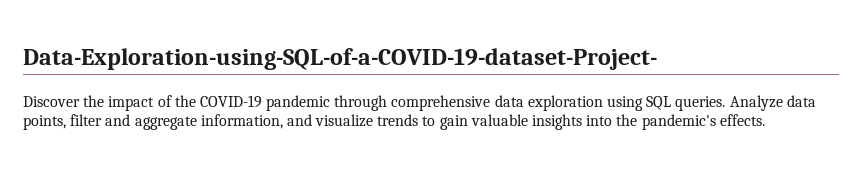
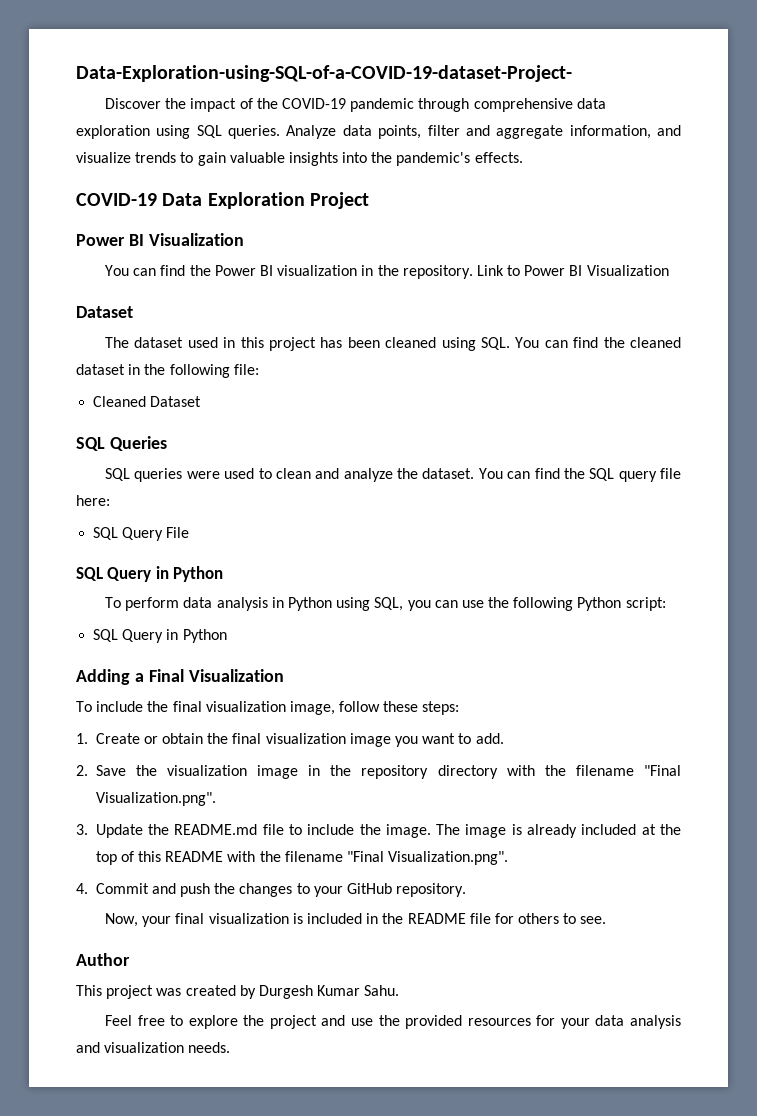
(765, 120) none -> [76,192,369,209] [76,233,244,246] [105,265,669,279] [76,306,133,318] [105,337,681,351] [76,364,259,378] [93,396,202,407] [76,436,167,451] [105,468,682,482] [76,495,110,506] [93,527,190,541] [76,566,224,582] [105,597,666,611] [93,629,227,643] [76,669,284,685] [76,701,460,715] [76,733,504,747] [76,765,681,779] [95,792,216,806] [76,824,682,838] [95,851,509,865] [76,883,467,897] [105,913,607,927] [76,953,130,966] [76,985,400,999] [105,1015,681,1029] [76,1042,231,1053] // COVID-19 Data Exploration Project // Power BI Visualization // You can find the Power BI visualization in the repository. Link to Power BI Visualization // Dataset // The dataset used in this project has been cleaned using SQL. You can find the cleaned dataset in the following file: // Cleaned Dataset // SQL Queries // SQL queries were used to clean and analyze the dataset. You can find the SQL query file here: // SQL Query File // SQL Query in Python // To perform data analysis in Python using SQL, you can use the following Python script: // SQL Query in Python // Adding a Final Visualization // To include the final visualization image, follow these steps: // 1. Create or obtain the final visualization image you want to add. // 2. Save the visualization image in the repository directory with the filename "Final Visualization.png". // 3. Update the README.md file to include the image. The image is already included at the top of this README with the filename "Final Visualization.png". // 4. Commit and push the changes to your GitHub repository. // Now, your final visualization is included in the README file for others to see. // Author // This project was created by Durgesh Kumar Sahu. // Feel free to explore the project and use the provided resources for your data analysis and visualization needs.

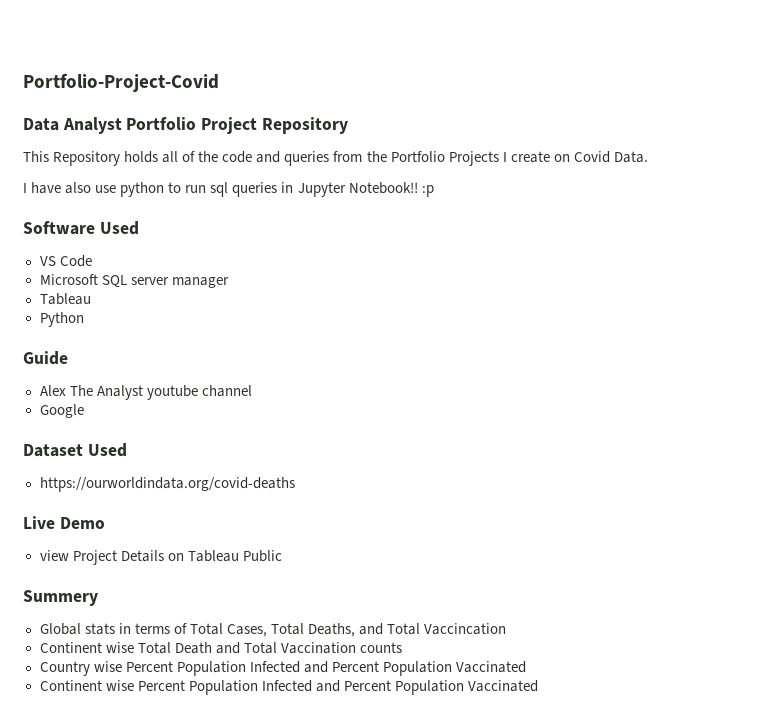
[76,65,572,82] [105,98,606,112] [76,125,681,139] [76,152,523,166] [76,192,369,209] [76,233,244,246] [105,265,669,279] [76,306,133,318] [105,337,681,351] [76,364,259,378] [93,396,202,407] [76,436,167,451] [105,468,682,482] [76,495,110,506] [93,527,190,541] [76,566,224,582] [105,597,666,611] [93,629,227,643] [76,669,284,685] [76,701,460,715] [76,733,504,747] [76,765,681,779] [95,792,216,806] [76,824,682,838] [95,851,509,865] [76,883,467,897] [105,913,607,927] [76,953,130,966] [76,985,400,999] [105,1015,681,1029] [76,1042,231,1053] Data-Exploration-using-SQL-of-a-COVID-19-dataset-Project- // Discover the impact of the COVID-19 pandemic through comprehensive data exploration using SQL queries. Analyze data points, filter and aggregate information, and visualize trends to gain valuable insights into the pandemic's effects. // COVID-19 Data Exploration Project // Power BI Visualization // You can find the Power BI visualization in the repository. Link to Power BI Visualization // Dataset // The dataset used in this project has been cleaned using SQL. You can find the cleaned dataset in the following file: // Cleaned Dataset // SQL Queries // SQL queries were used to clean and analyze the dataset. You can find the SQL query file here: // SQL Query File // SQL Query in Python // To perform data analysis in Python using SQL, you can use the following Python script: // SQL Query in Python // Adding a Final Visualization // To include the final visualization image, follow these steps: // 1. Create or obtain the final visualization image you want to add. // 2. Save the visualization image in the repository directory with the filename "Final Visualization.png". // 3. Update the README.md file to include the image. The image is already included at the top of this README with the filename "Final Visualization.png". // 4. Commit and push the changes to your GitHub repository. // Now, your final visualization is included in the README file for others to see. // Author // This project was created by Durgesh Kumar Sahu. // Feel free to explore the project and use the provided resources for your data analysis and visualization needs. -> [23,73,219,92] [23,117,348,134] [23,151,648,166] [23,182,434,197] [23,221,139,235] [39,255,92,267] [39,274,229,288] [39,293,91,305] [39,312,84,327] [23,351,68,365] [39,385,252,400] [39,404,84,418] [23,443,127,457] [39,477,295,492] [23,516,105,529] [39,550,282,565] [23,590,98,606] [39,623,507,637] [39,642,402,654] [39,661,526,676] [39,680,538,695] Portfolio-Project-Covid // Data Analyst Portfolio Project Repository // This Repository holds all of the code and queries from the Portfolio Projects I create on Covid Data. // I have also use python to run sql queries in Jupyter Notebook!! :p // Software Used // VS Code // Microsoft SQL server manager // Tableau // Python // Guide // Alex The Analyst youtube channel // Google // Dataset Used // https://ourworldindata.org/covid-deaths // Live Demo // view Project Details on Tableau Public // Summery // Global stats in terms of Total Cases, Total Deaths, and Total Vaccincation // Continent wise Total Death and Total Vaccination counts // Country wise Percent Population Infected and Percent Population Vaccinated // Continent wise Percent Population Infected and Percent Population Vaccinated

